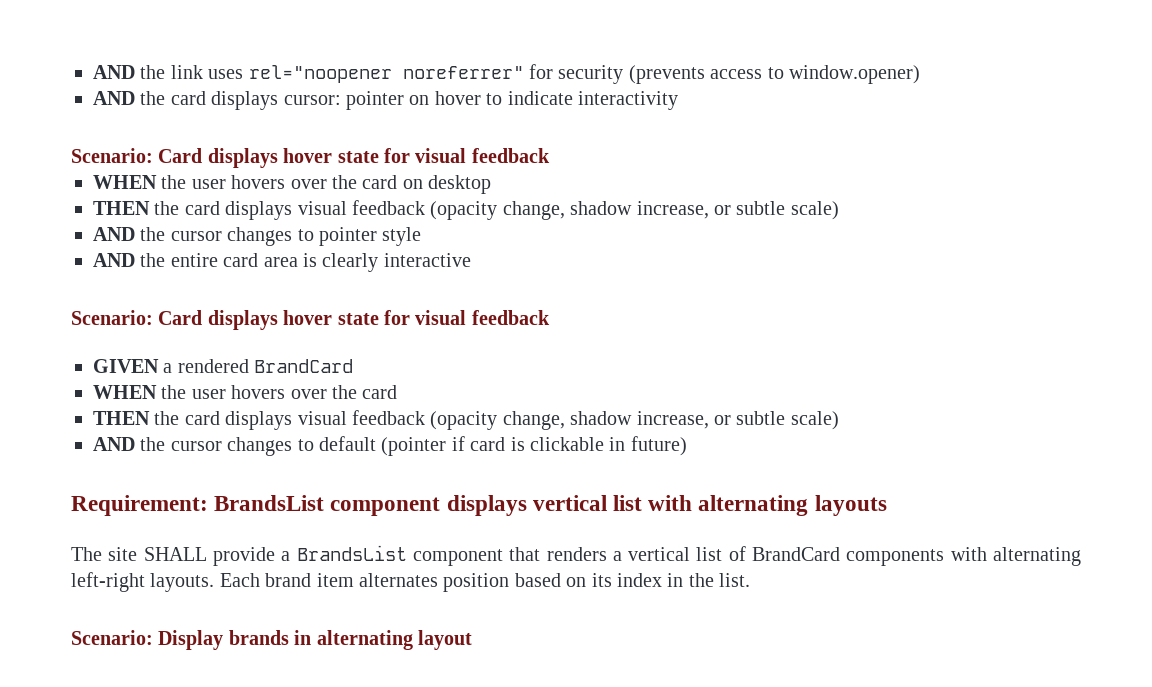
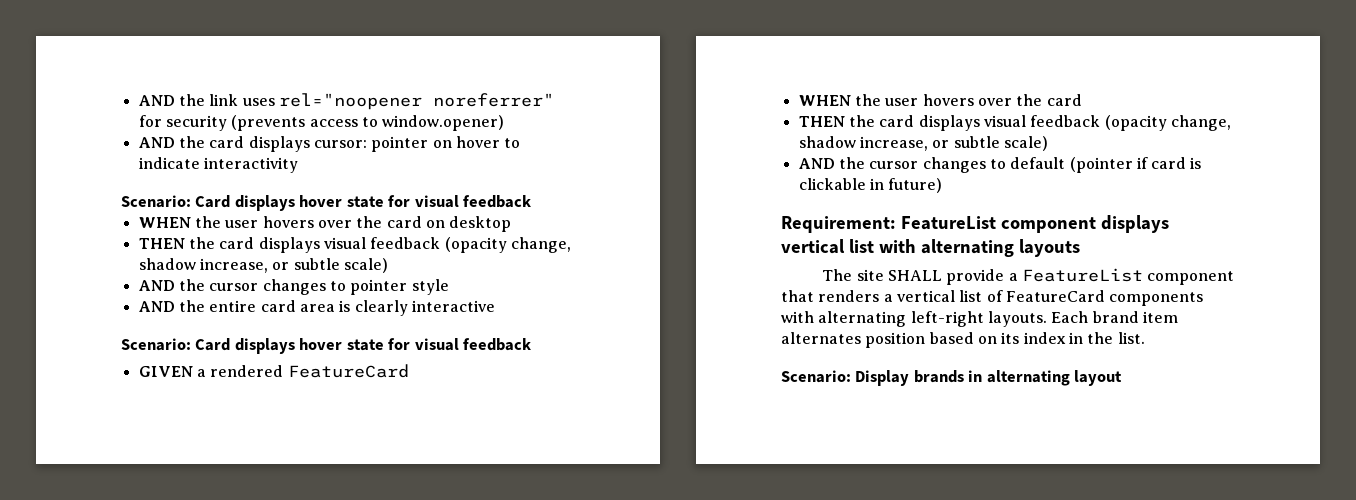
[254,359,354,373] BrandCard -> [287,364,409,378] FeatureCard
[214,495,325,511] BrandsList -> [900,216,996,230] FeatureList
[296,545,407,561] BrandsList -> [1021,268,1143,282] FeatureList
[752,547,841,561] BrandCard -> [1005,290,1105,302] FeatureCard

